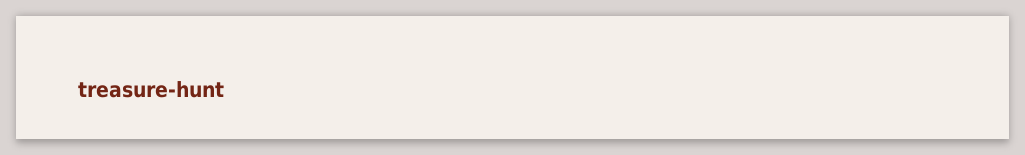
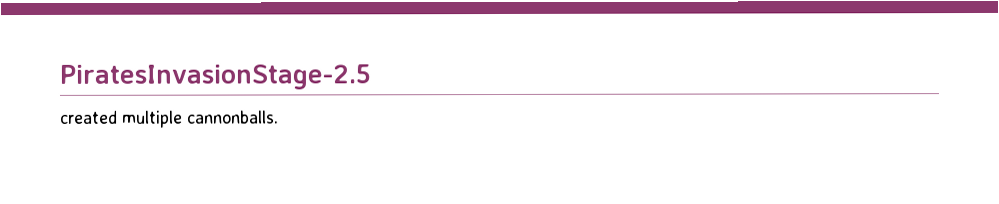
[78,81,224,98] treasure-hunt -> [59,64,371,90] [60,110,279,128] PiratesInvasionStage-2.5 // created multiple cannonballs.

